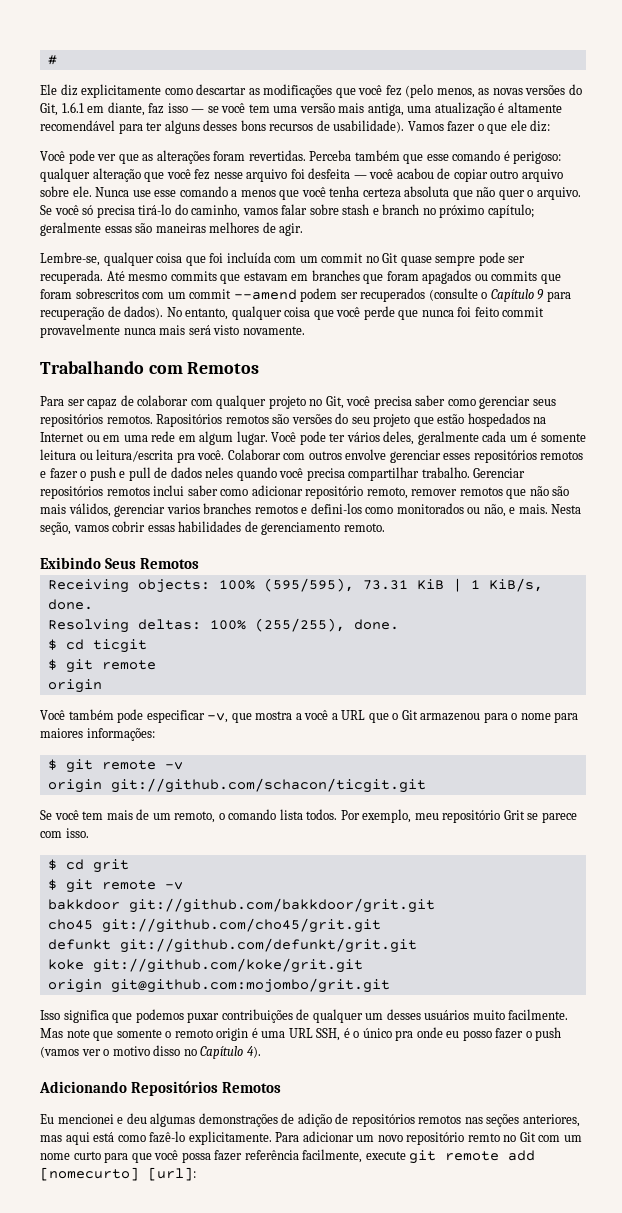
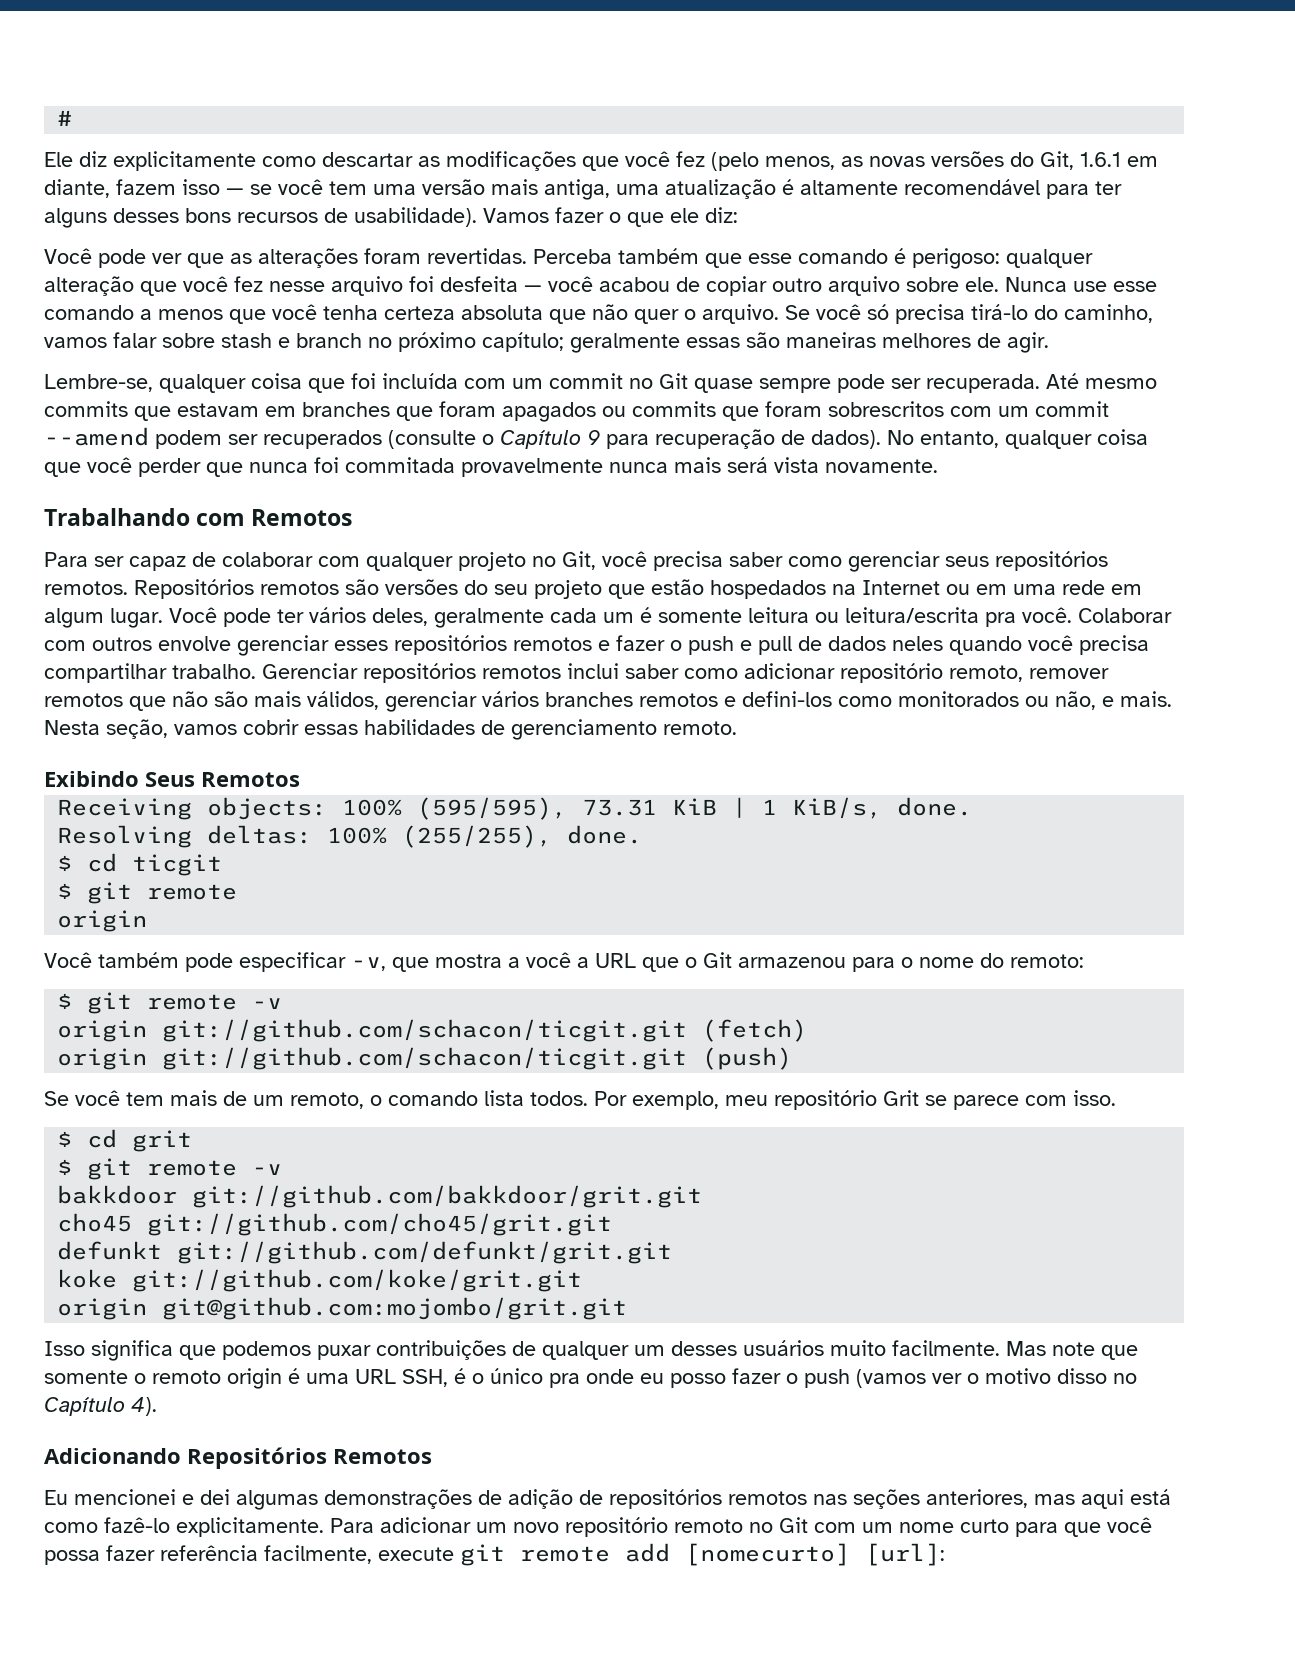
[148,103,165,114] faz -> [116,179,176,195] fazem
[363,306,395,320] perde -> [138,458,201,477] perder
[474,307,545,317] feito commit -> [345,457,455,473] commitada
[213,325,240,335] visto -> [774,457,819,473] vista
[156,414,223,427] Rapositórios -> [134,579,254,599] Repositórios
[166,504,200,514] varios -> [482,691,539,707] vários
[554,712,579,723] [40,728,155,741] para maiores informações: -> [980,953,1084,968] do remoto:
(426, 785) none -> [702,1019,808,1042] [57,1047,793,1070] (fetch) // origin git://github.com/schacon/ticgit.git (push)
[126,1113,147,1124] deu -> [200,1489,230,1505] dei
[467,1133,500,1142] remto -> [674,1519,743,1533] remoto

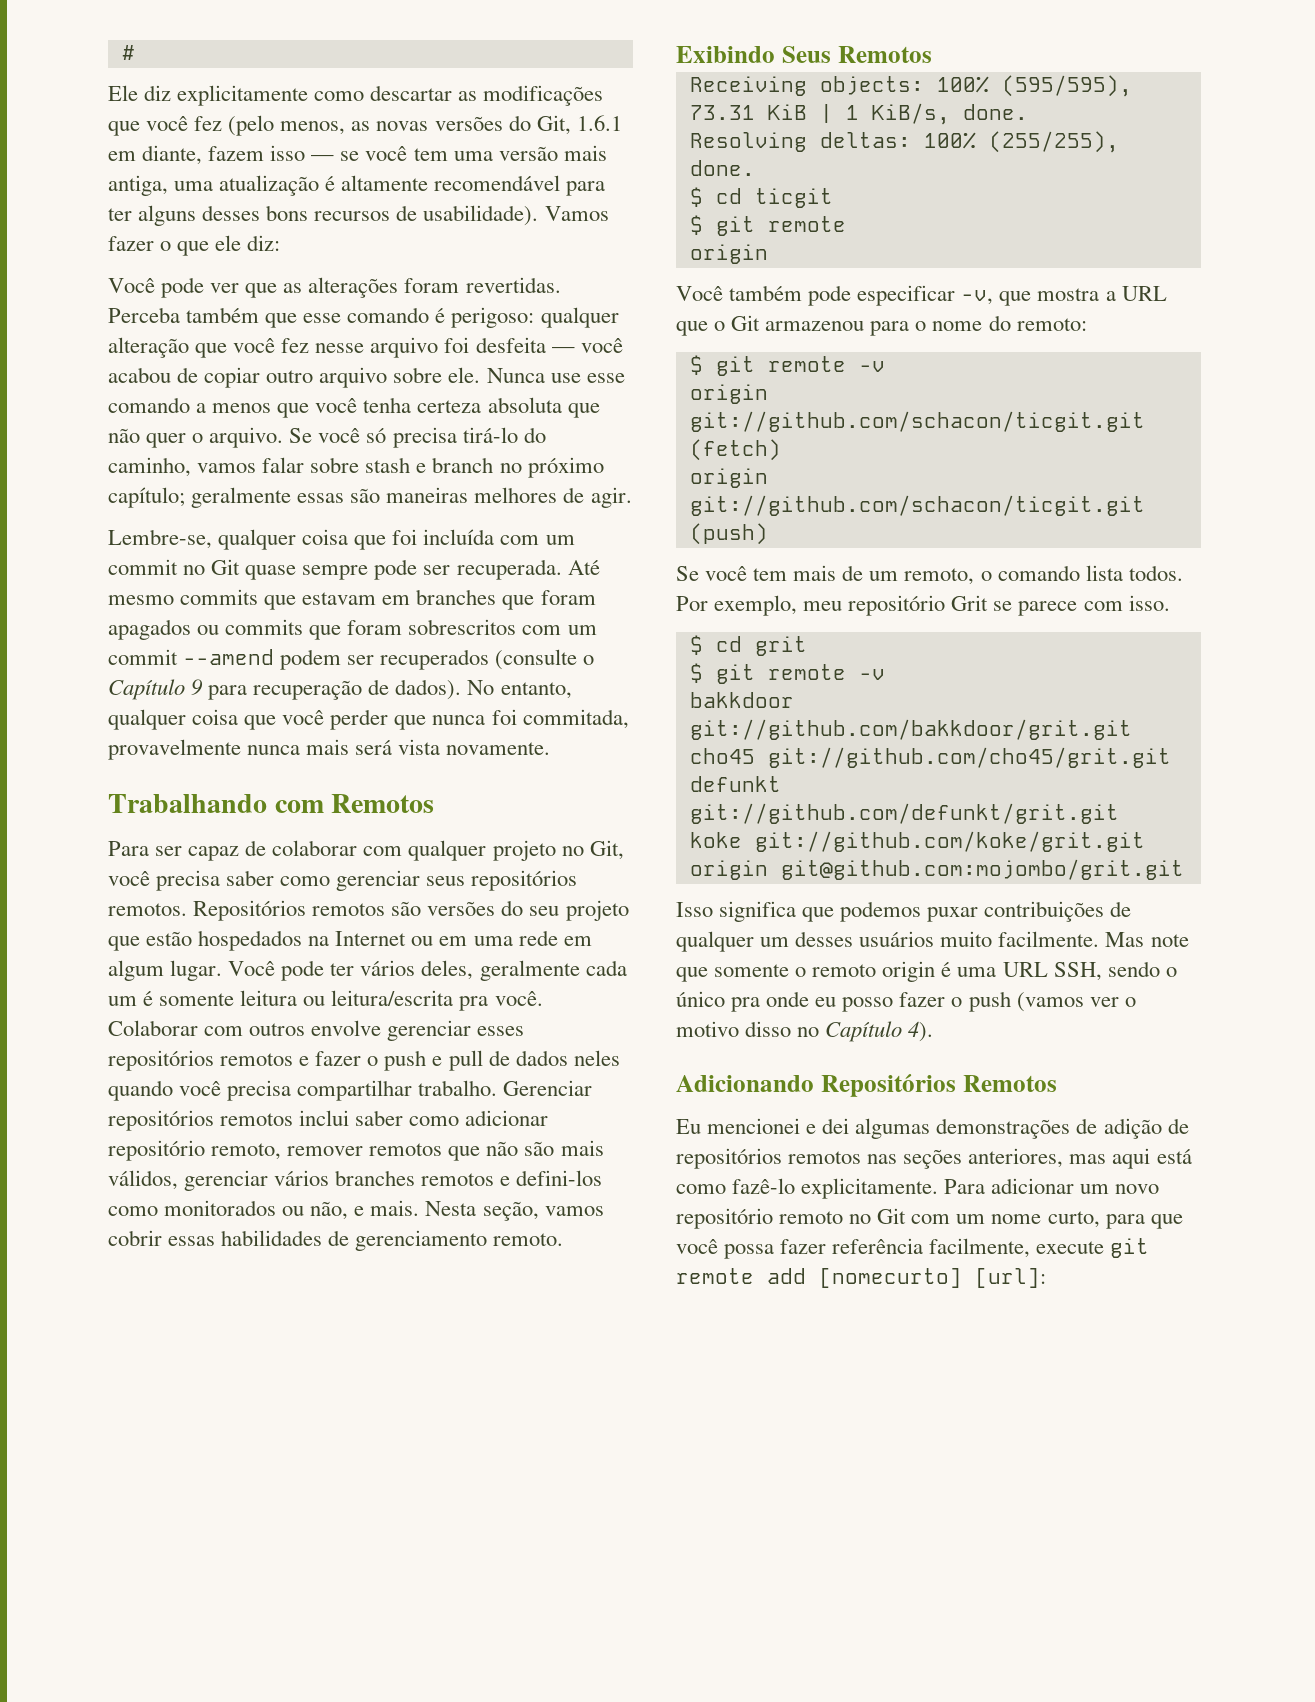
[345,457,455,473] commitada -> [522,709,629,729] commitada,
[526,952,589,968] você a -> (1116, 296) none
[454,1368,466,1384] é -> [1107,961,1160,977] sendo
[960,1519,1009,1533] curto -> [1047,1211,1100,1228] curto,

